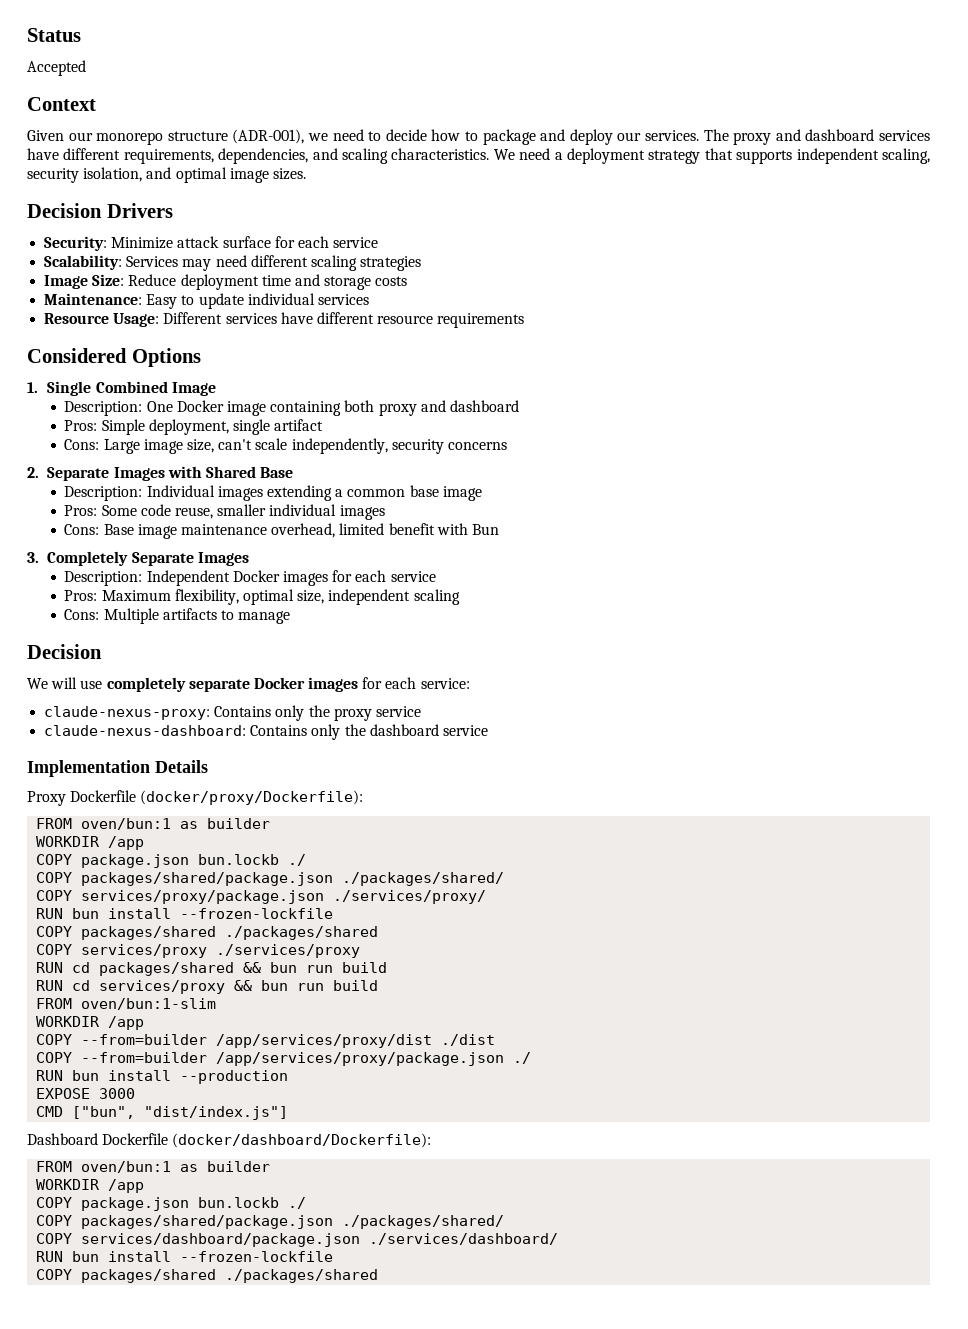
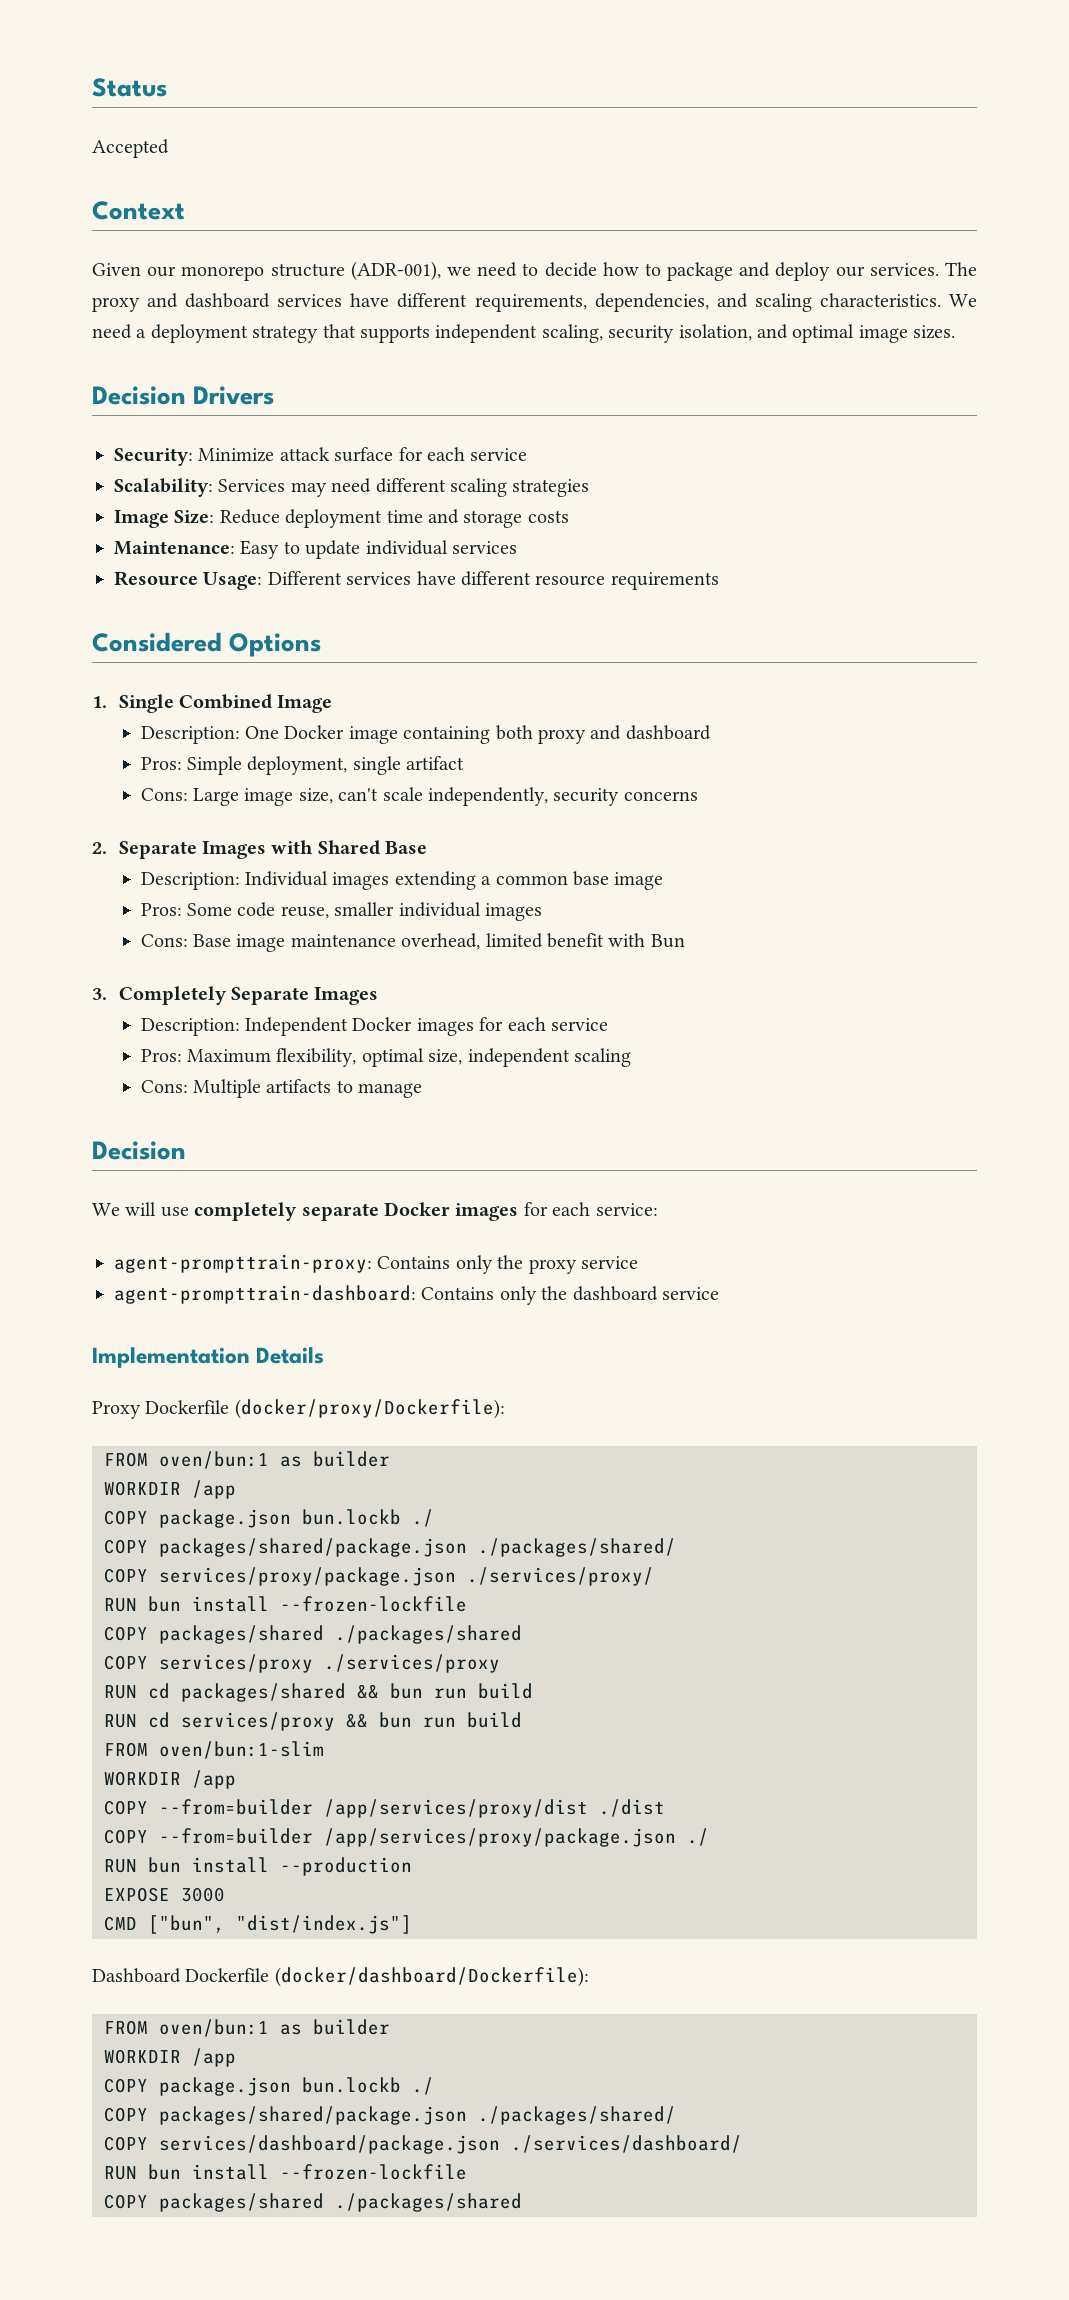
[44,706,211,720] claude-nexus-proxy: -> [114,1254,372,1273] agent-prompttrain-proxy:
[44,725,247,736] claude-nexus-dashboard: -> [114,1285,416,1304] agent-prompttrain-dashboard:

